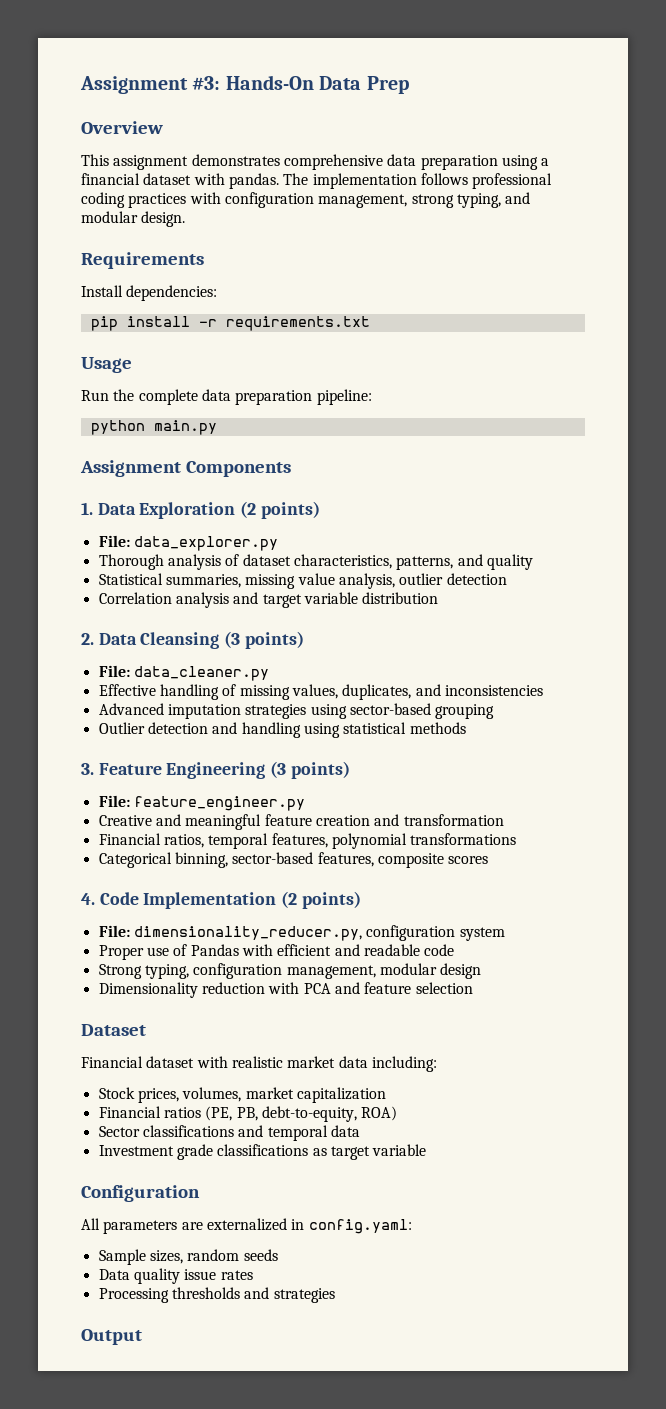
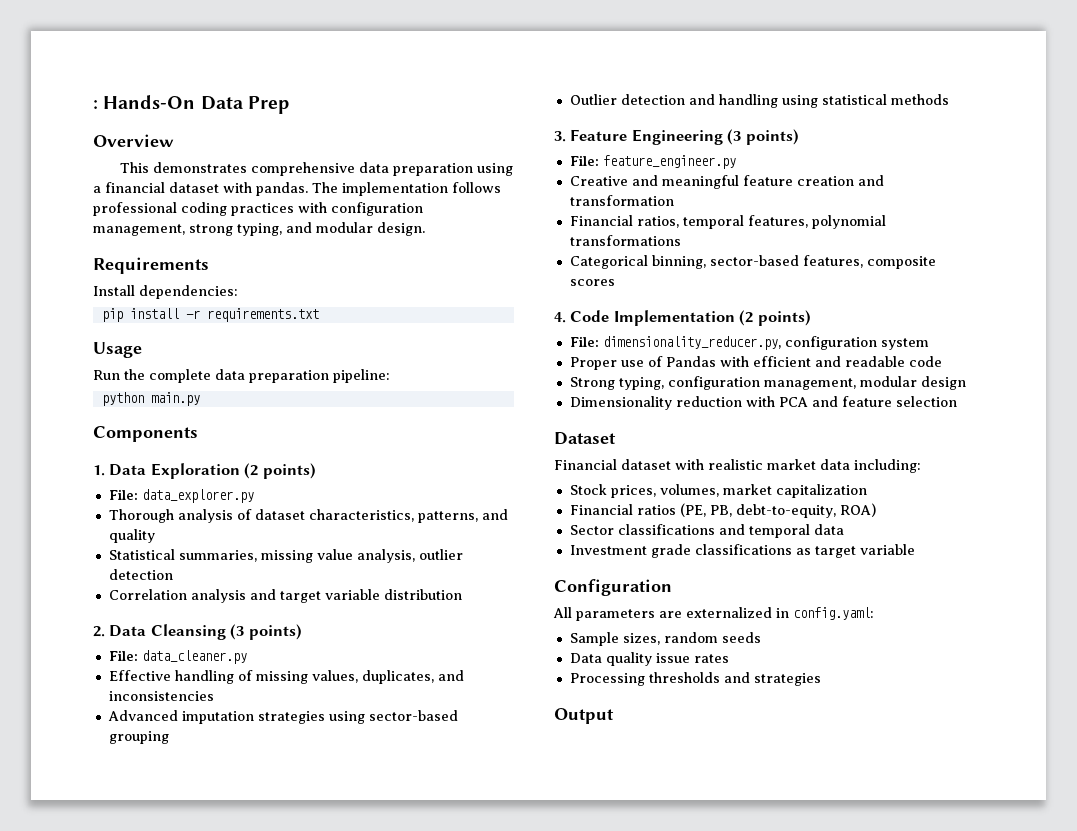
[80,76,221,94] Assignment #3: -> [93,100,98,109] :
[113,155,189,170] assignment -> (149, 167) none
[80,460,181,477] Assignment -> (200, 399) none

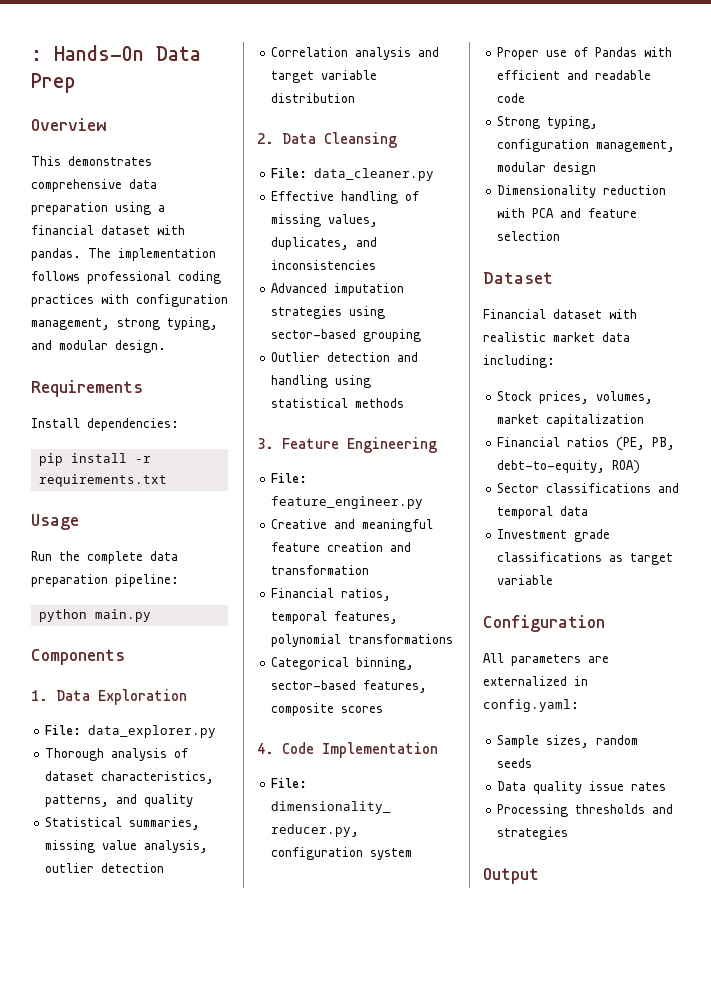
[244,463,316,479] (2 points) -> (187, 697) none
[230,624,302,640] (3 points) -> (397, 140) none
[727,129,799,145] (3 points) -> (437, 445) none
[739,310,811,326] (2 points) -> (438, 750) none

